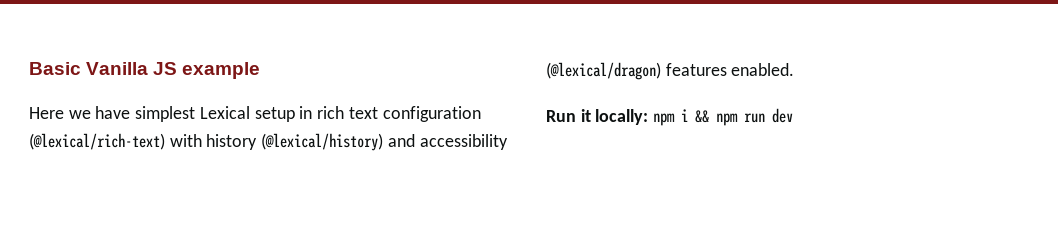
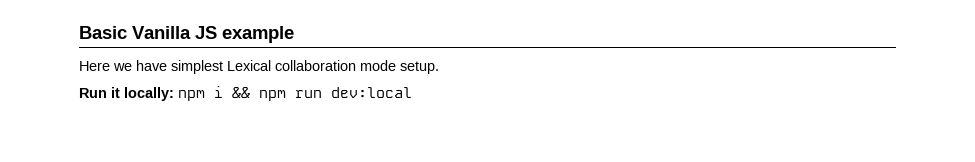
[254,106,481,122] [29,133,508,151] [546,62,795,80] setup in rich text configuration (@lexical/rich-text) with history (@lexical/history) and accessibility (@lexical/dragon) features enabled. -> [275,60,439,74] collaboration mode setup.
[772,108,794,123] dev -> [331,87,412,98] dev:local

